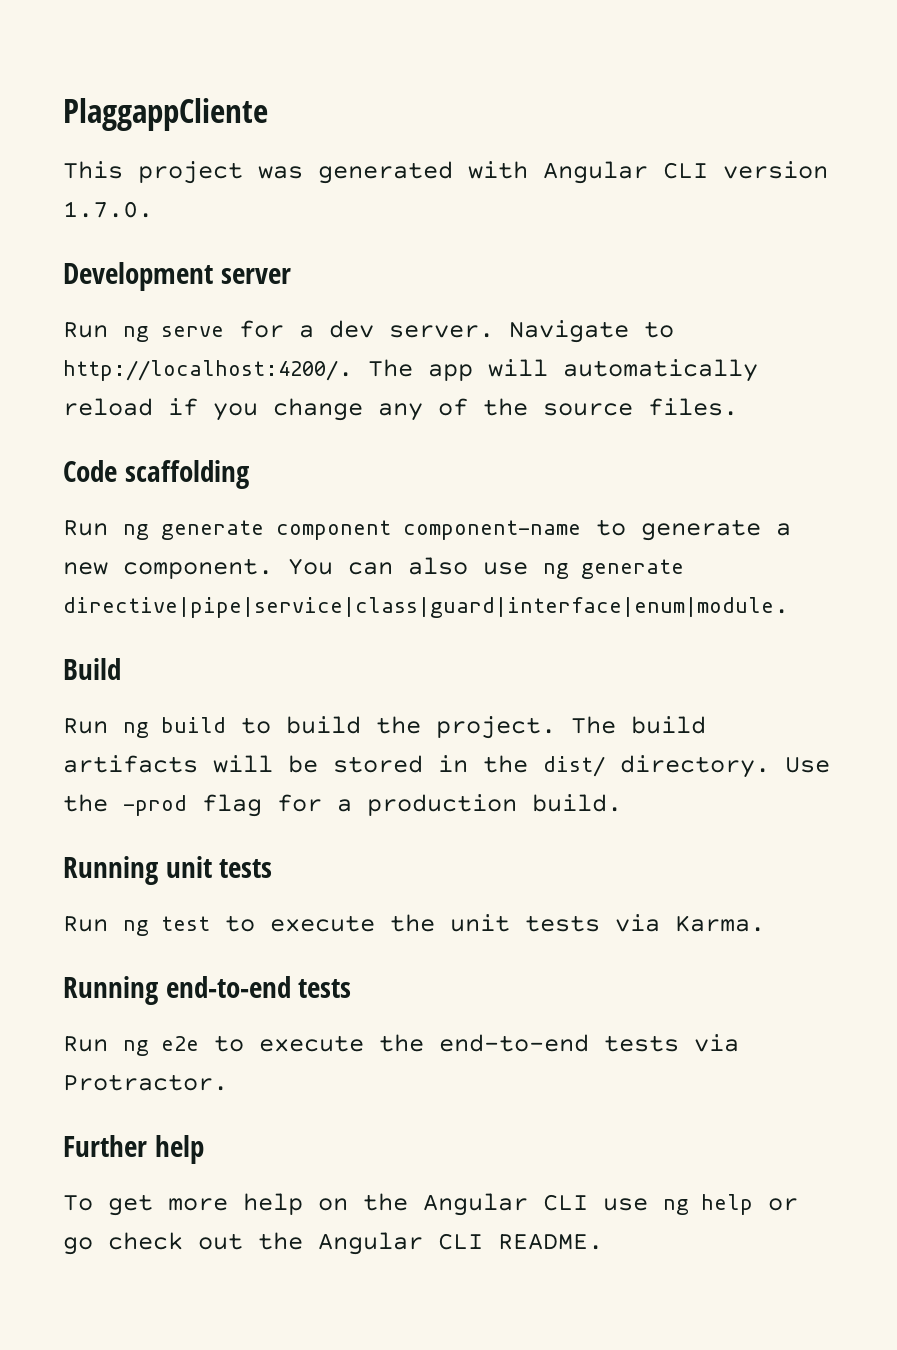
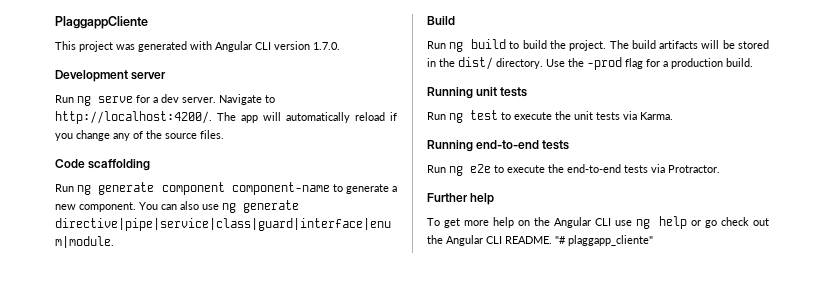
(603, 1241) none -> [555,235,653,246] "# plaggapp_cliente"

